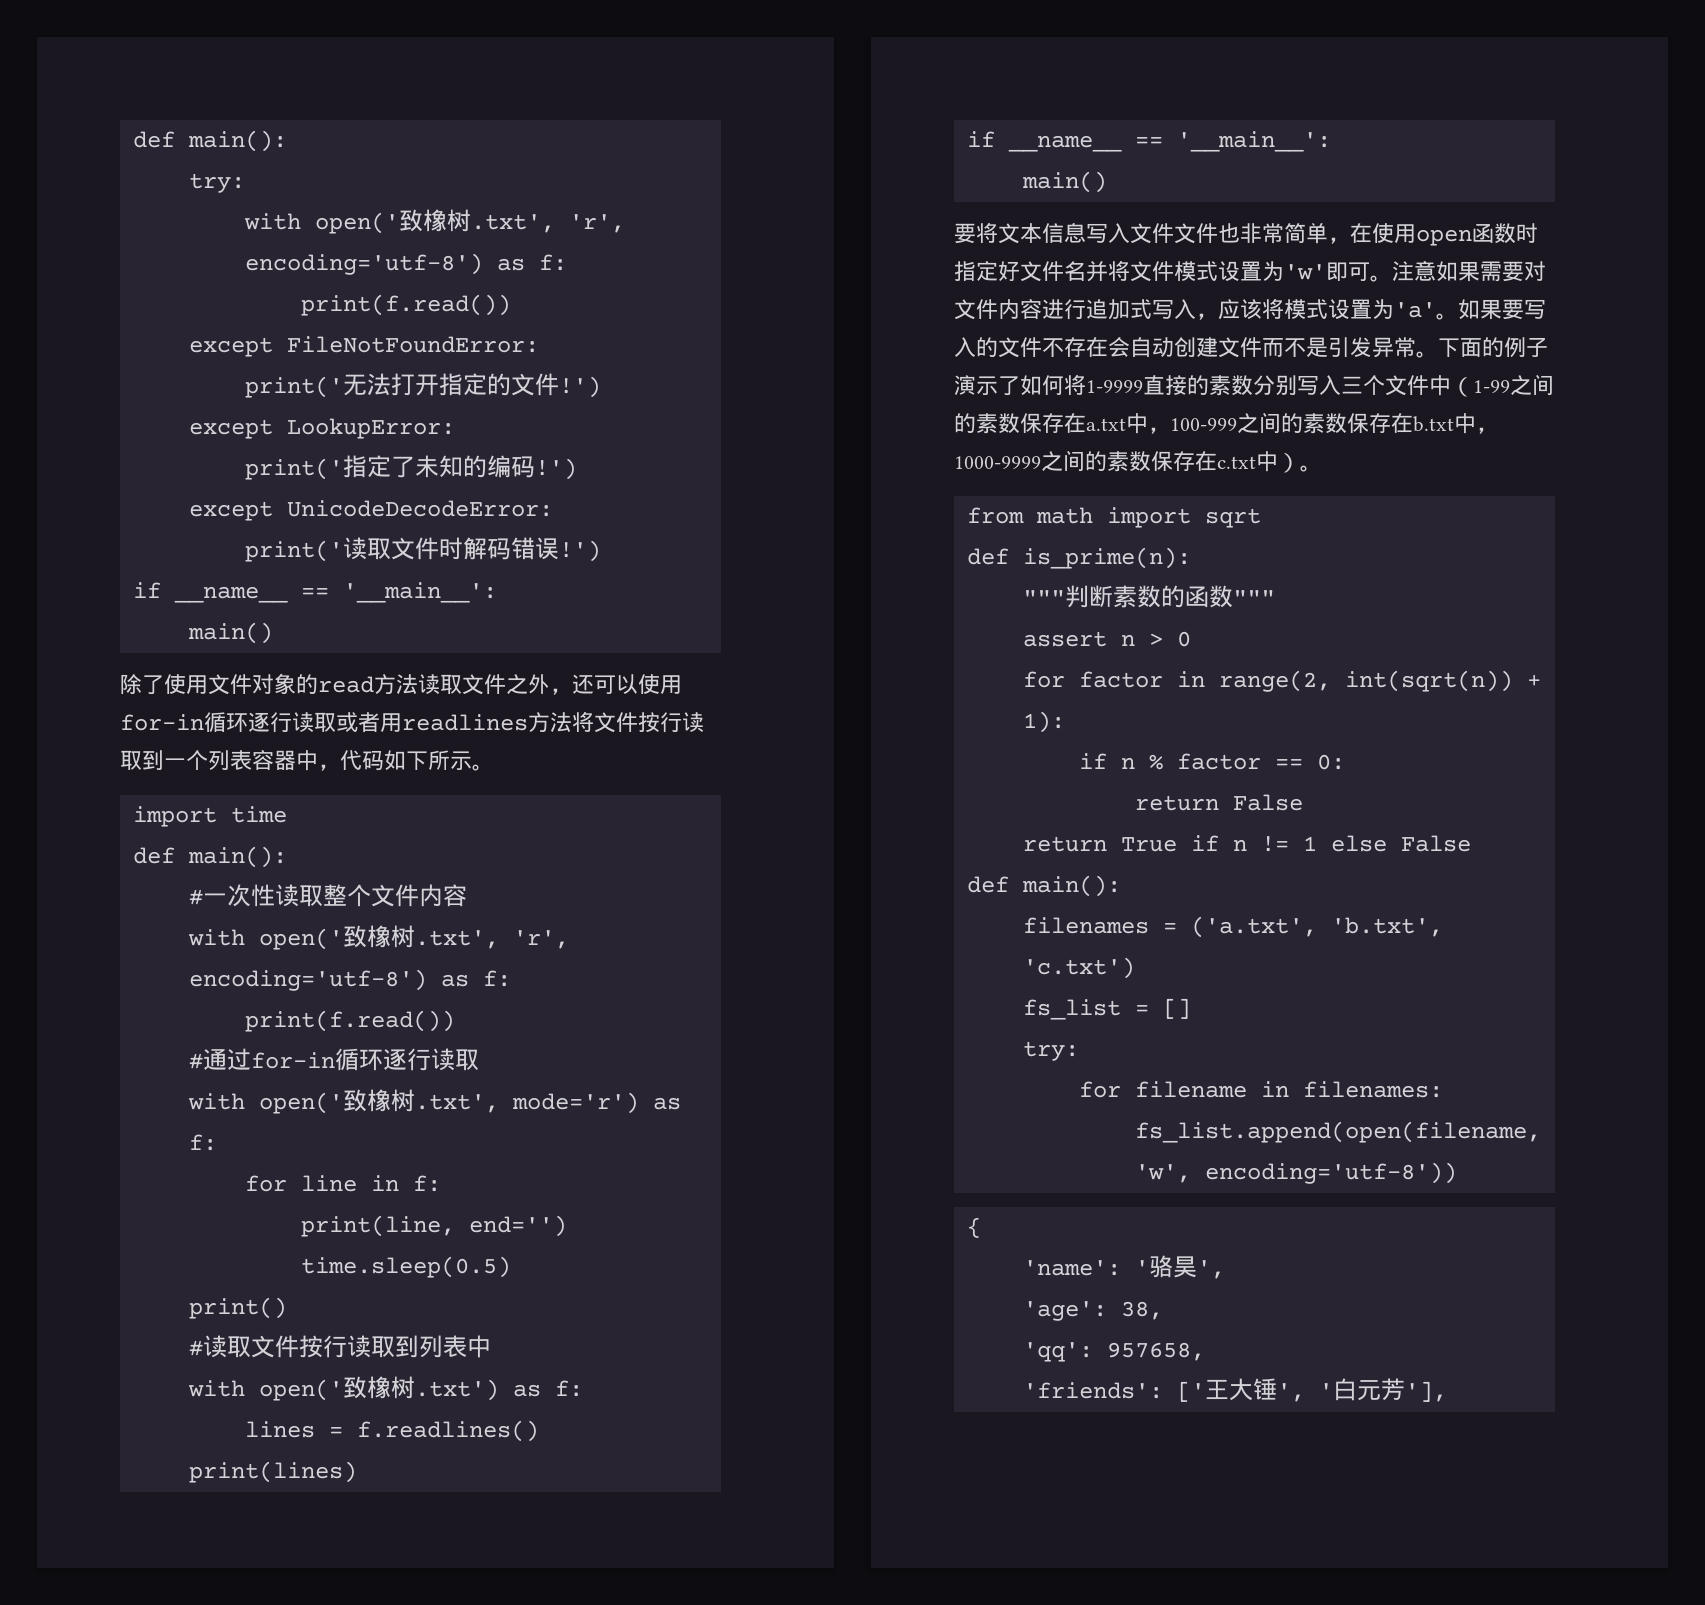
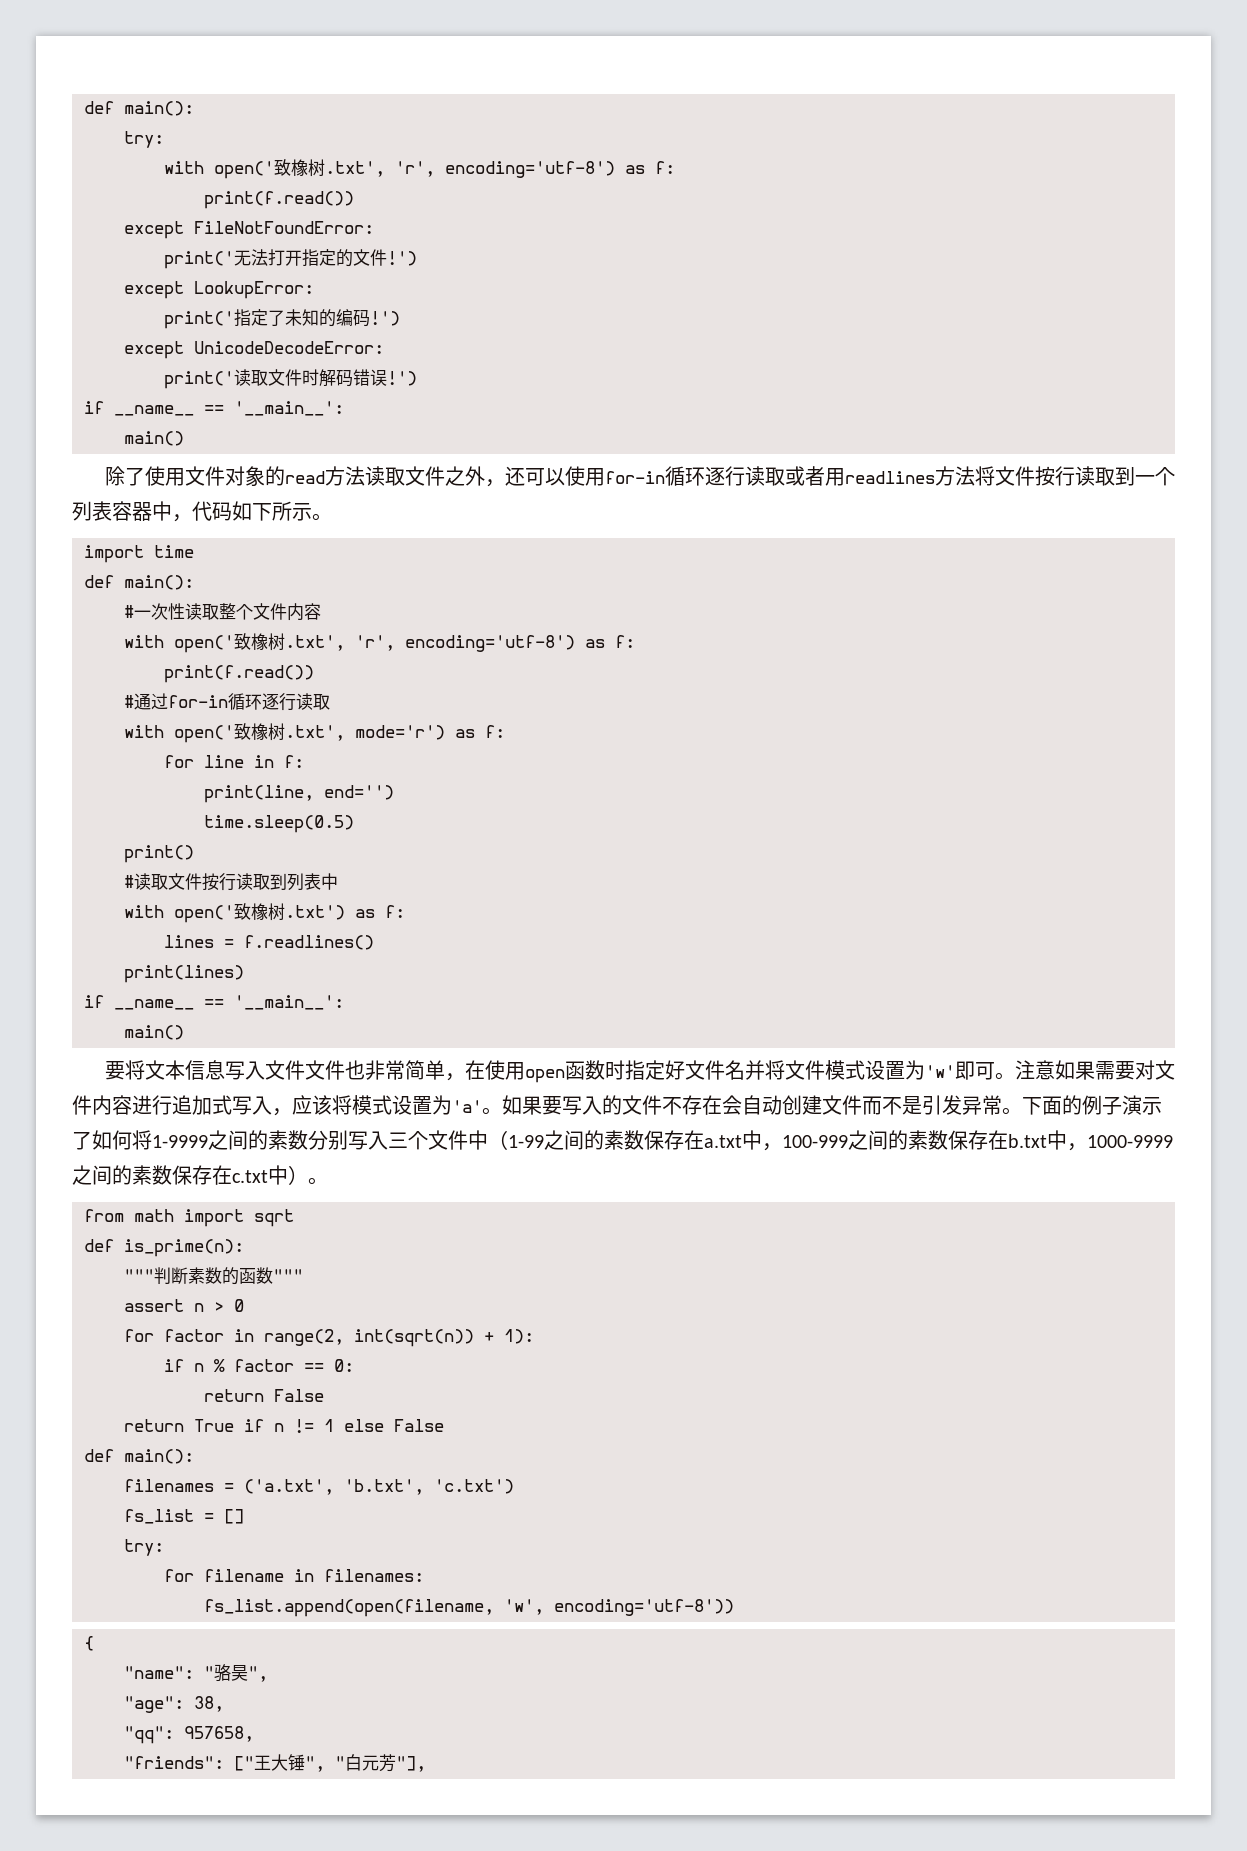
[1143,375,1187,395] 直接 -> [208,1130,248,1150] 之间
[1022,1255,1225,1279] [1022,1301,1107,1321] 'name': '骆昊', // 'age': -> [124,1664,268,1682] [124,1696,184,1713] "name": "骆昊", // "age":
[1022,1342,1093,1362] 'qq': -> [124,1726,174,1744] "qq":
[1022,1378,1447,1402] 'friends': ['王大锤', '白元芳'], -> [124,1754,426,1772] "friends": ["王大锤", "白元芳"],

